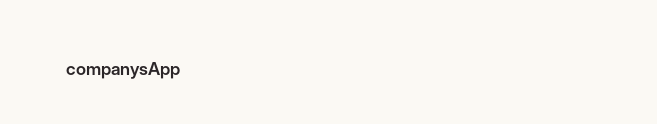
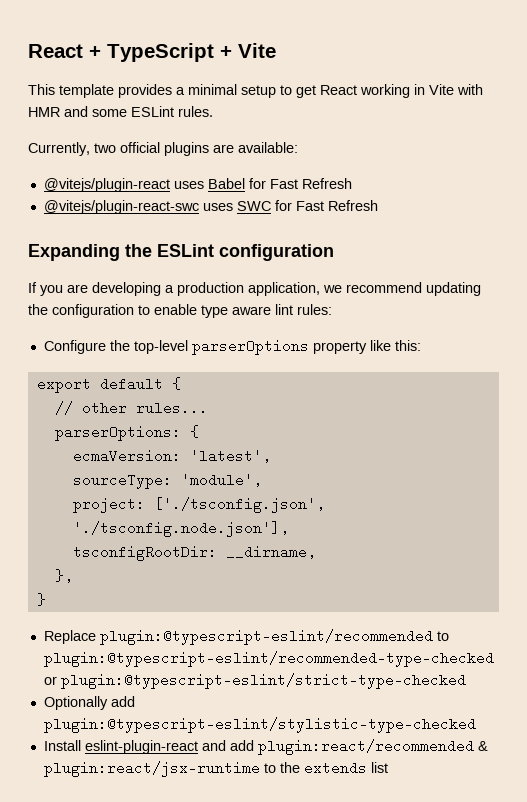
[66,62,180,79] companysApp -> [28,43,276,62] [28,84,483,98] [28,106,213,117] [28,142,298,156] [43,178,352,192] [43,200,378,214] [28,244,334,261] [28,282,481,296] [28,304,332,318] [43,339,421,355] [36,377,181,393] [54,401,208,415] [54,425,199,441] [72,449,271,463] [72,473,262,489] [72,497,325,513] [72,521,289,537] [72,545,316,561] [54,569,73,583] [36,593,46,606] [43,629,449,645] [43,651,494,667] [43,673,466,689] [43,696,135,710] [43,717,476,733] [43,739,488,755] [43,761,388,777] React + TypeScript + Vite // This template provides a minimal setup to get React working in Vite with HMR and some ESLint rules. // Currently, two official plugins are available: // @vitejs/plugin-react uses Babel for Fast Refresh // @vitejs/plugin-react-swc uses SWC for Fast Refresh // Expanding the ESLint configuration // If you are developing a production application, we recommend updating the configuration to enable type aware lint rules: // Configure the top-level parserOptions property like this: // export default { // // other rules... // parserOptions: { // ecmaVersion: 'latest', // sourceType: 'module', // project: ['./tsconfig.json', './tsconfig.node.json'], // tsconfigRootDir: __dirname, // }, // } // Replace plugin:@typescript-eslint/recommended to plugin:@typescript-eslint/recommended-type-checked or plugin:@typescript-eslint/strict-type-checked // Optionally add plugin:@typescript-eslint/stylistic-type-checked // Install eslint-plugin-react and add plugin:react/recommended & plugin:react/jsx-runtime to the extends list

